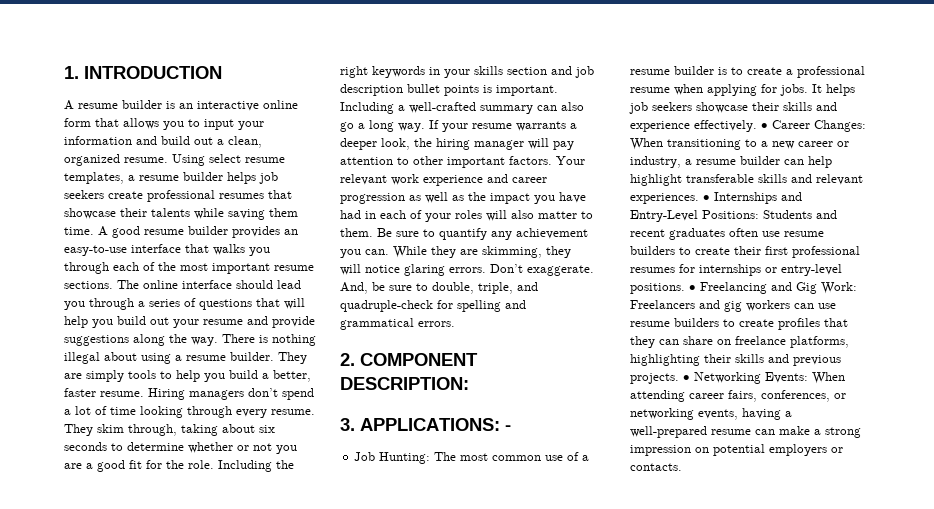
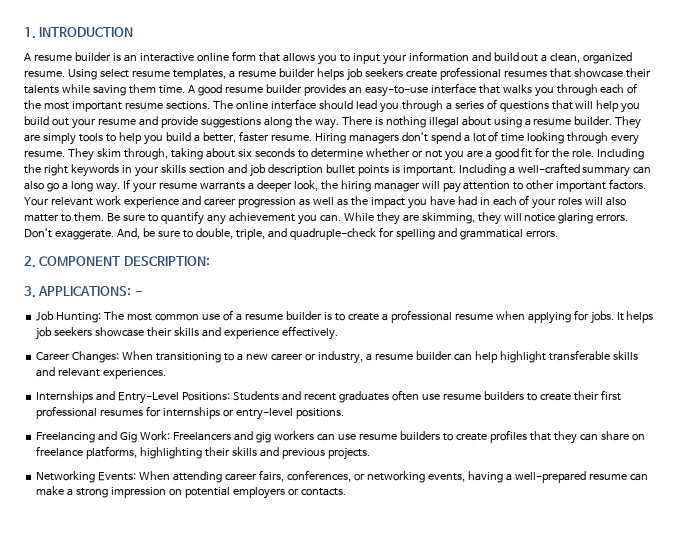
[761,123,769,129] • -> (338, 333) //
[703,195,711,201] • -> (167, 373) //
[689,285,697,291] • -> (344, 413) //
[683,375,691,381] • -> (370, 453) //

